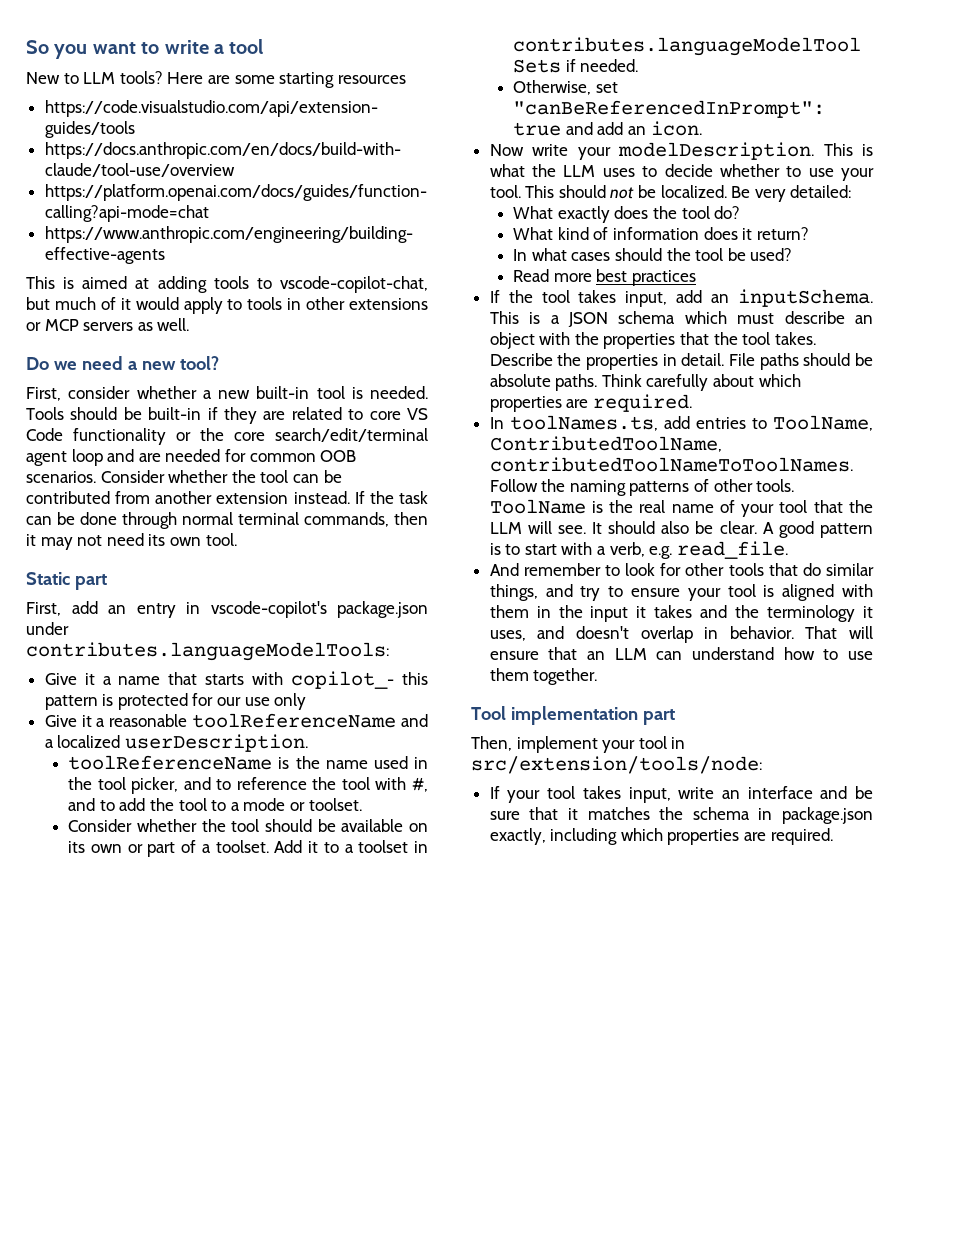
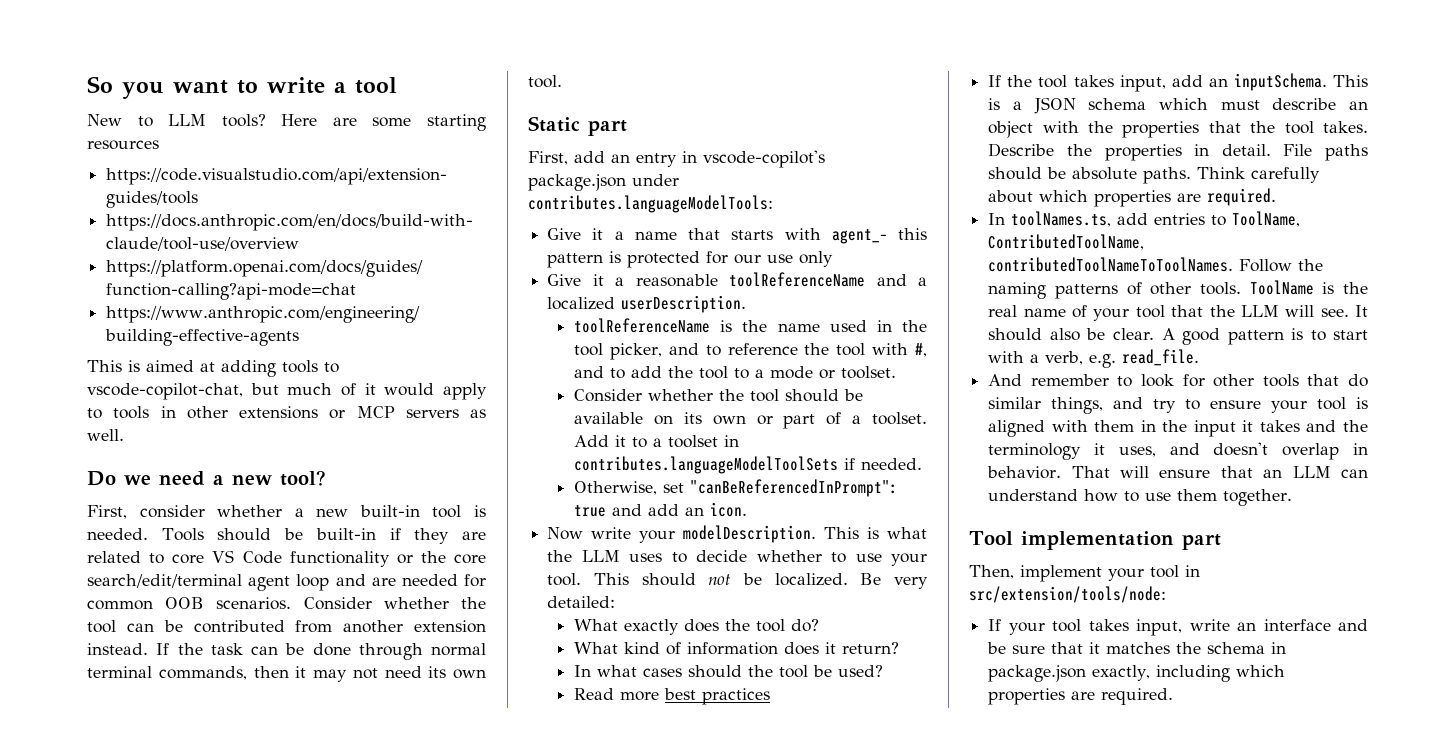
[291,671,395,689] copilot_- -> [831,229,887,244] agent_-

